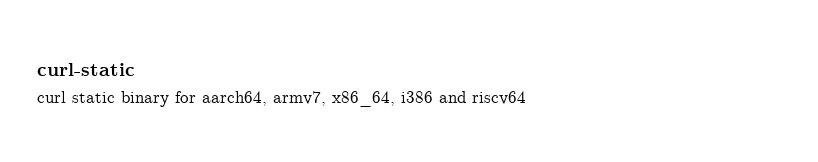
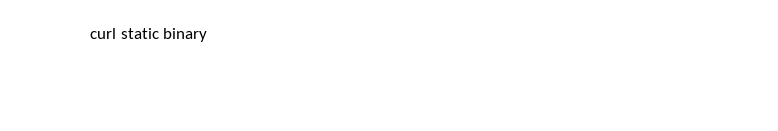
[37,63,135,76] curl-static // -> (90, 33) none
[175,91,526,107] for aarch64, armv7, x86_64, i386 and riscv64 -> (208, 35) none

